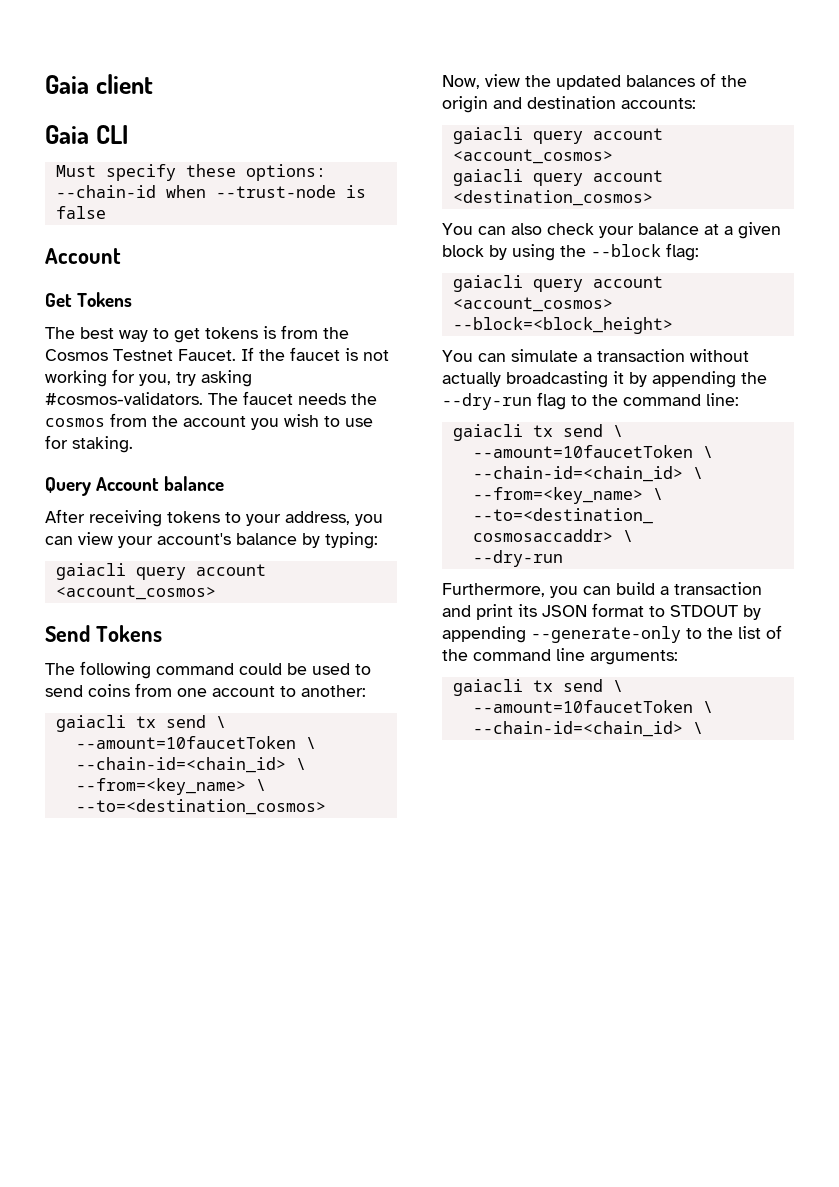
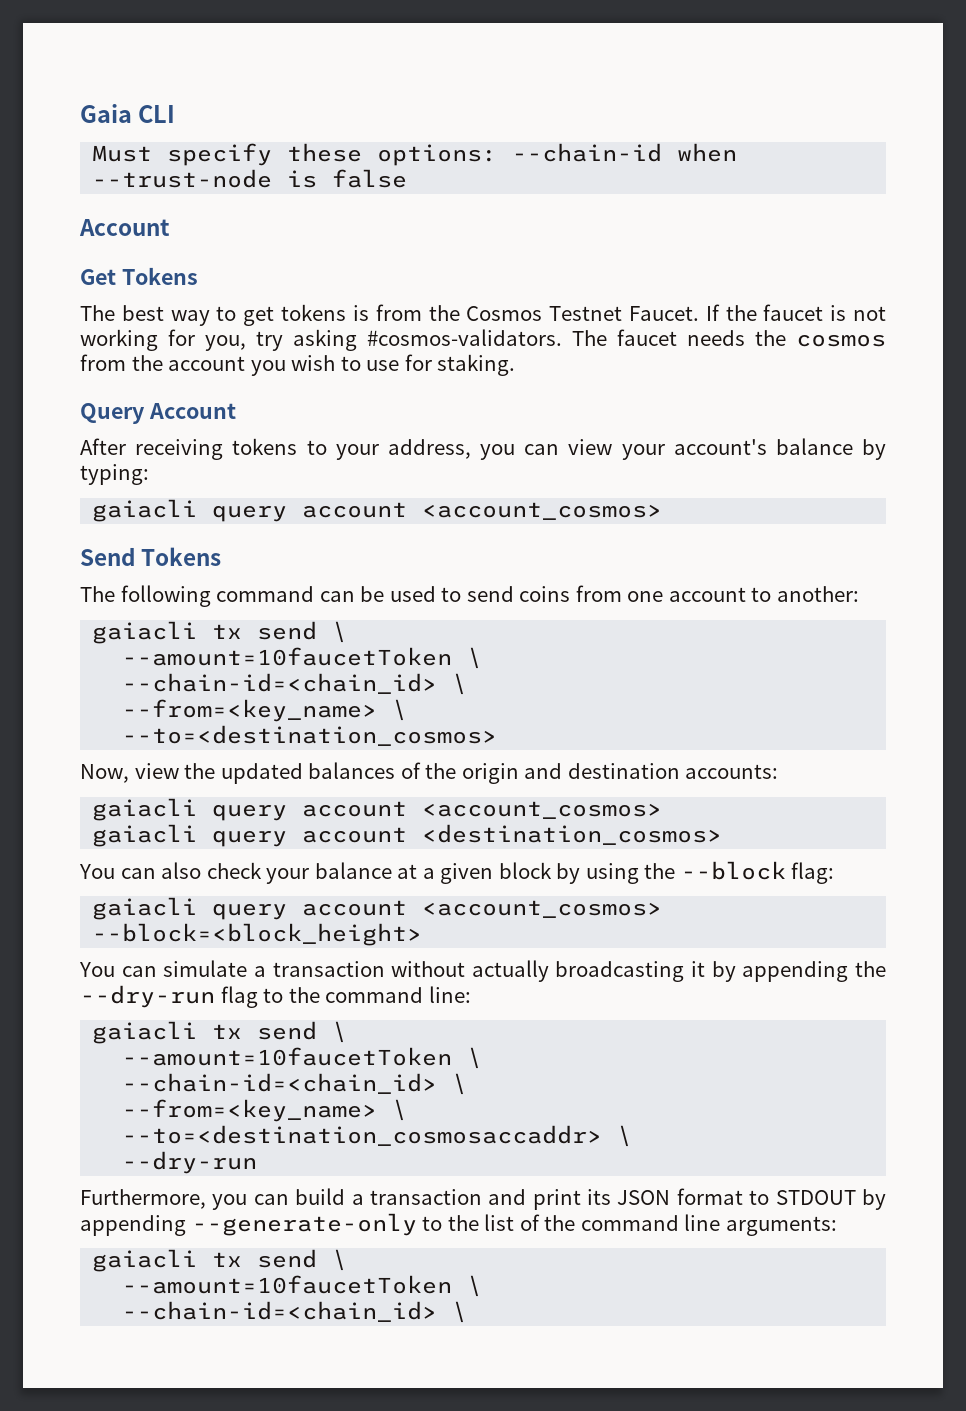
[45,74,153,94] [45,125,89,144] Gaia client // Gaia -> [80,104,132,123] Gaia
[164,476,225,491] balance -> (236, 411) none
[239,663,282,675] could -> [319,591,355,602] can

